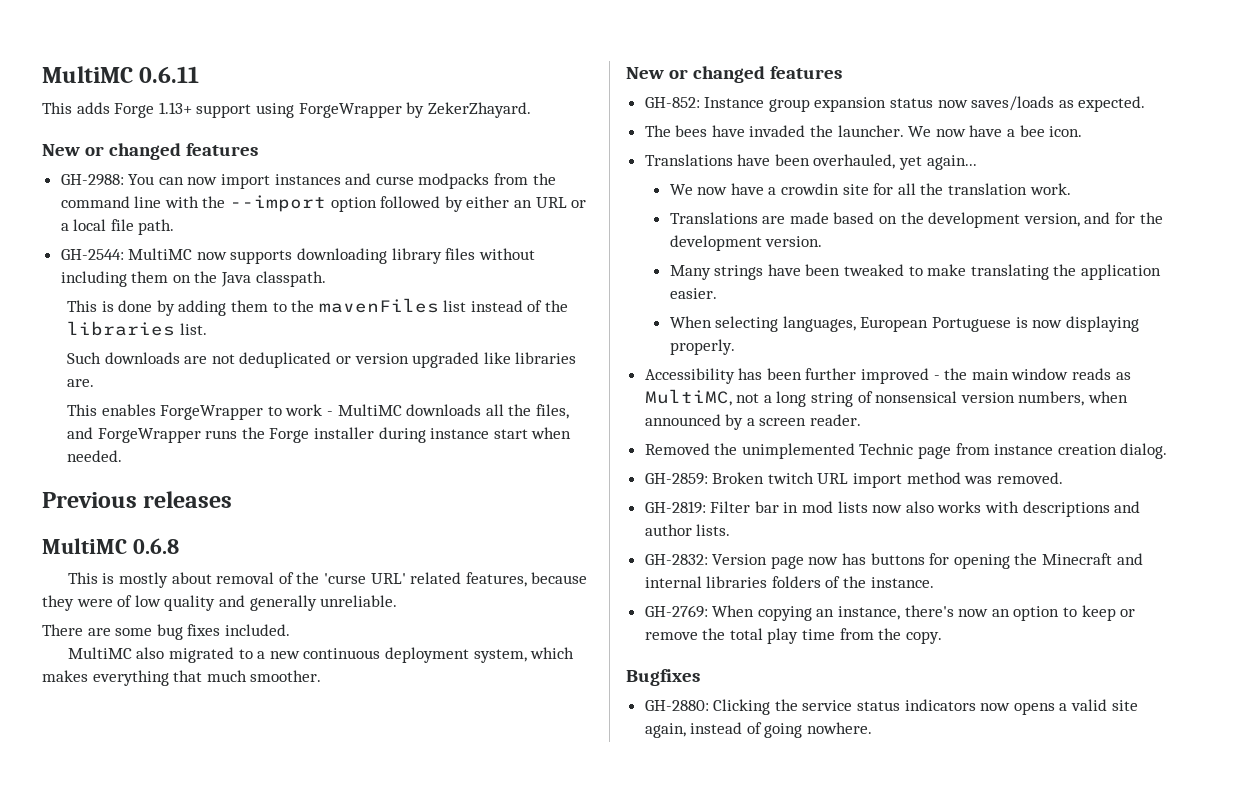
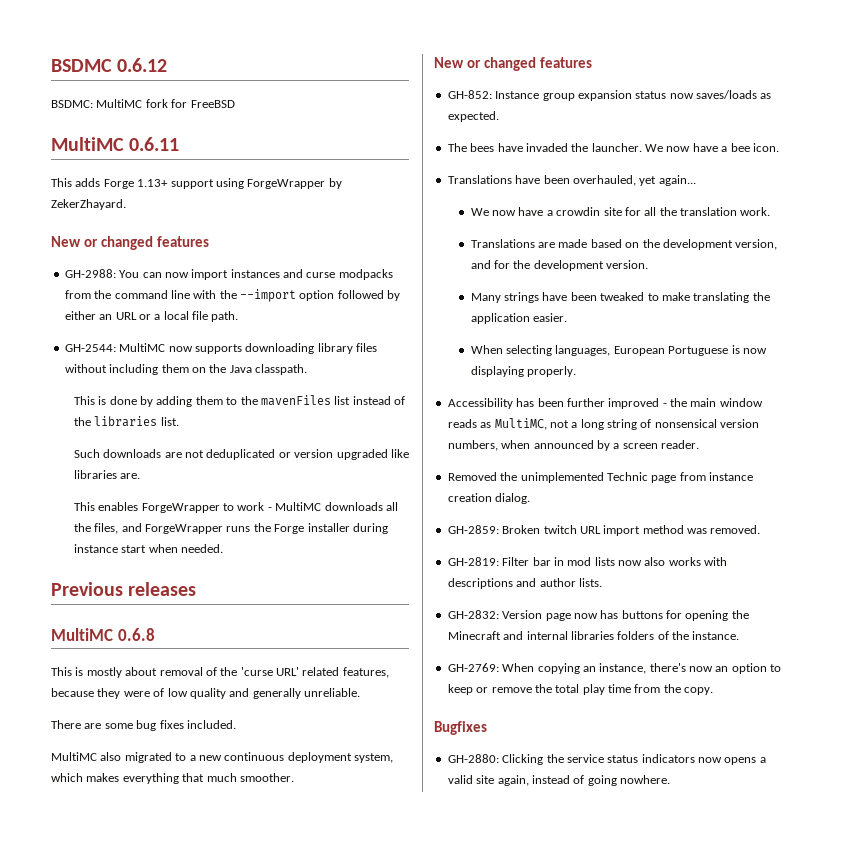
(42, 74) none -> [51,58,168,72] [51,99,235,108] BSDMC 0.6.12 // BSDMC: MultiMC fork for FreeBSD //

